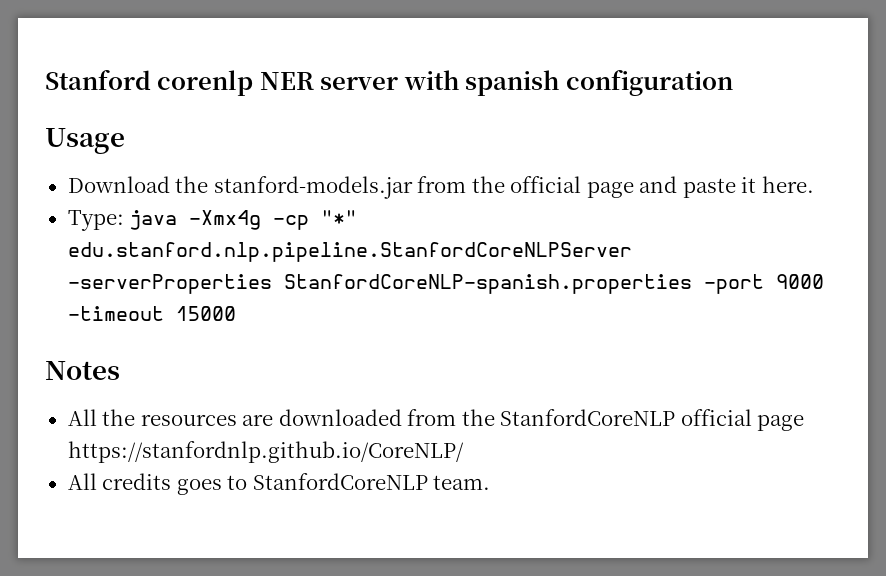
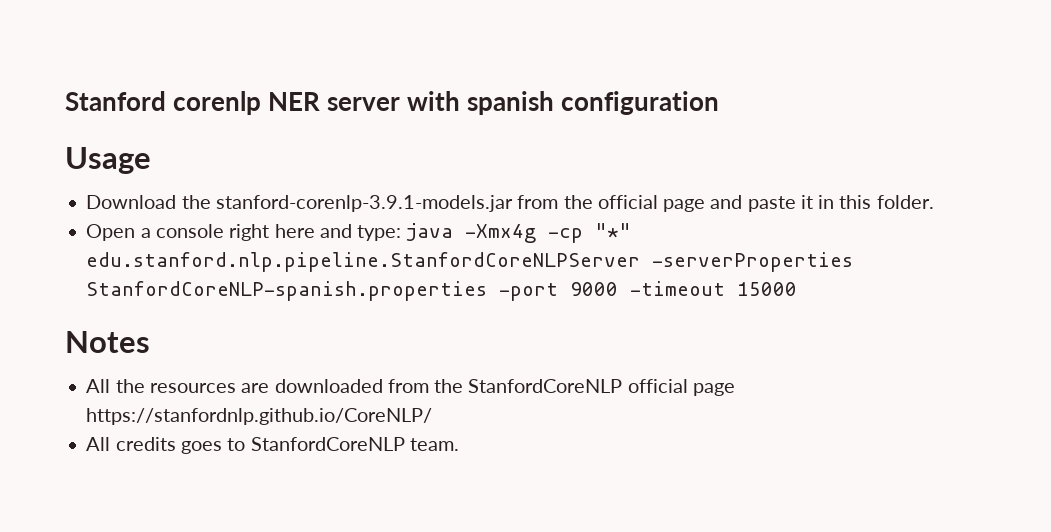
[213,176,413,199] stanford-models.jar -> [215,195,513,212] stanford-corenlp-3.9.1-models.jar
[761,176,814,193] [67,210,124,231] here. // Type: -> [818,195,934,209] [86,224,402,241] in this folder. // Open a console right here and type:

